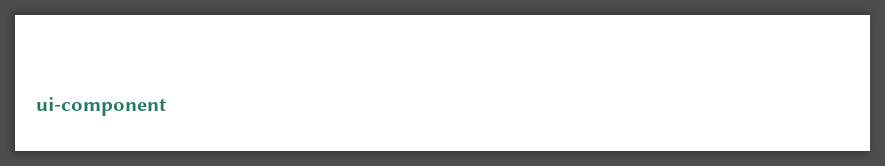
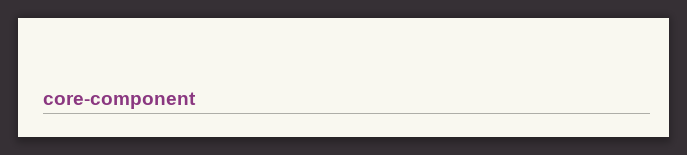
[36,97,166,116] ui-component -> [43,92,196,109] core-component

